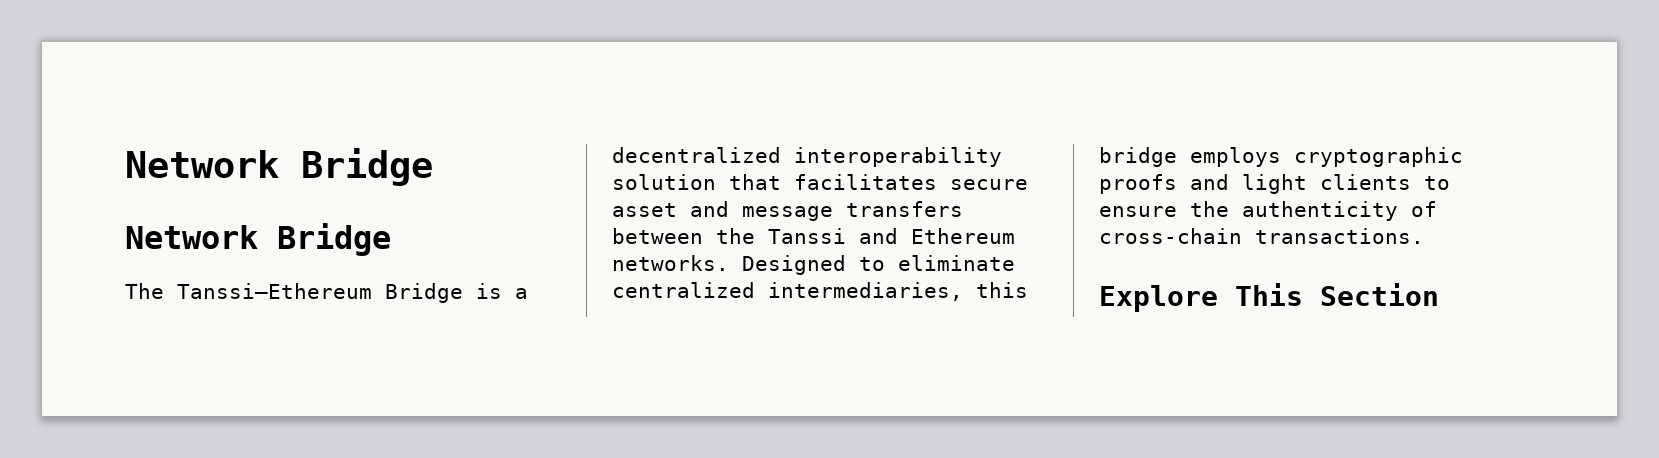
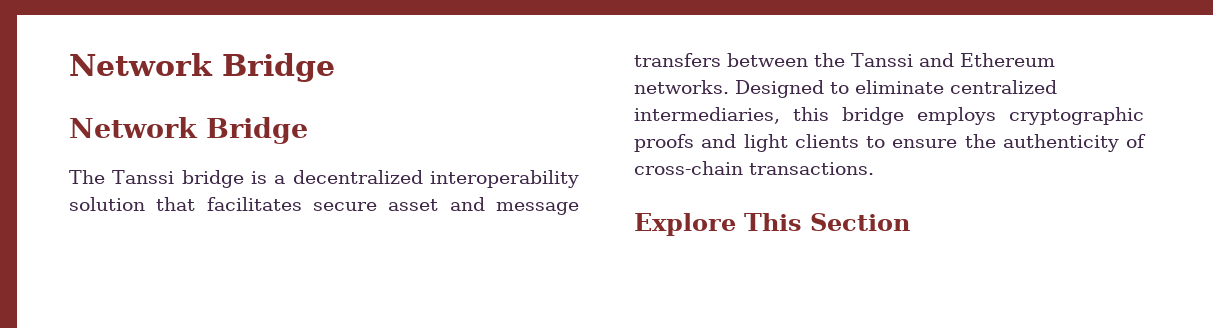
[177,283,463,303] Tanssi–Ethereum Bridge -> [112,170,244,188] Tanssi bridge

